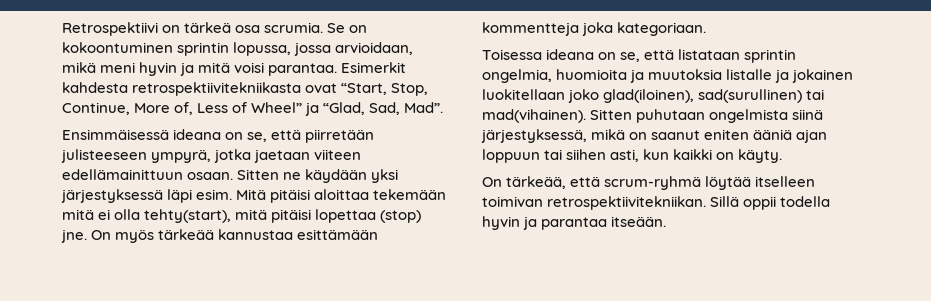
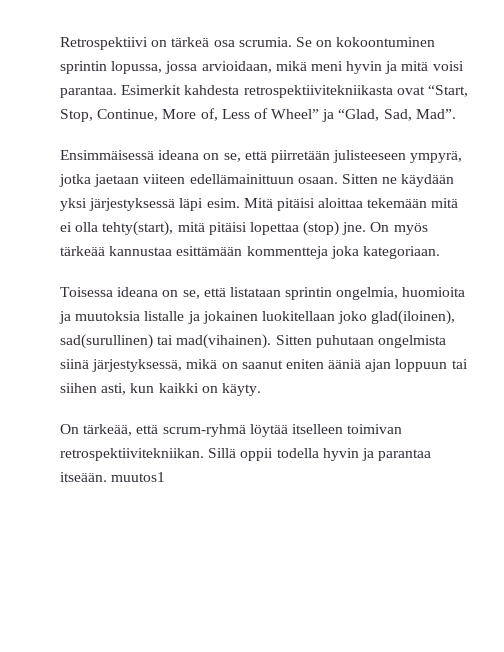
(667, 221) none -> [111,472,166,482] muutos1

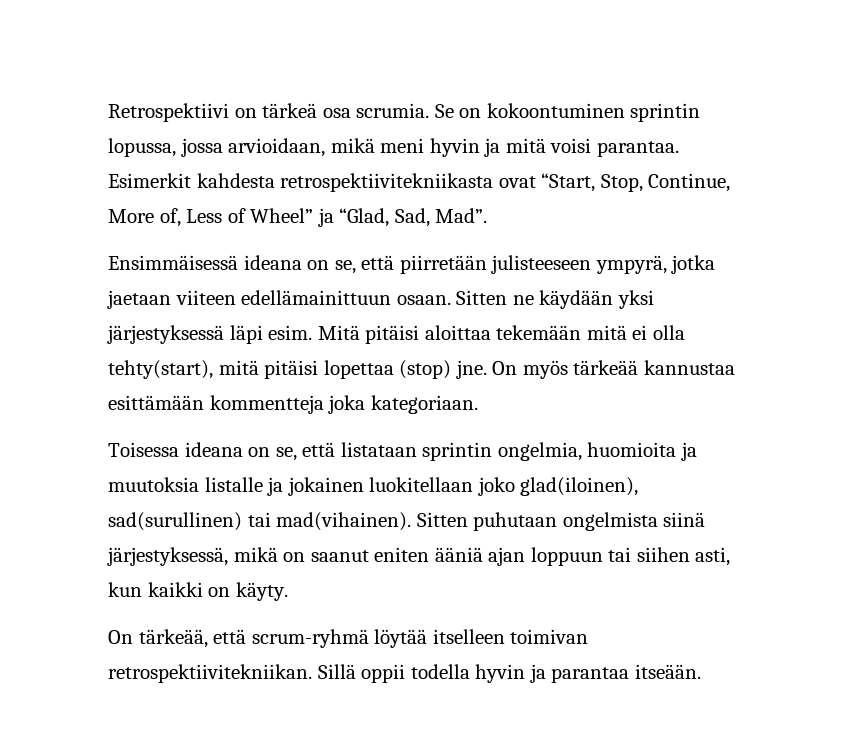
[111,472,166,482] muutos1 -> (701, 671) none

